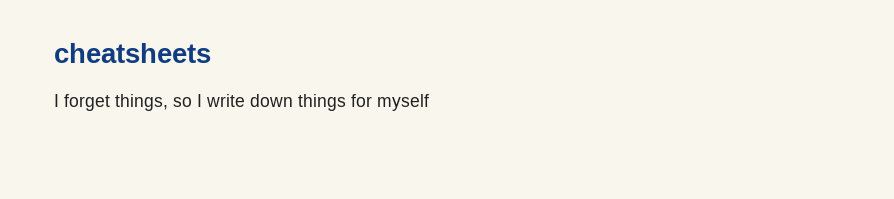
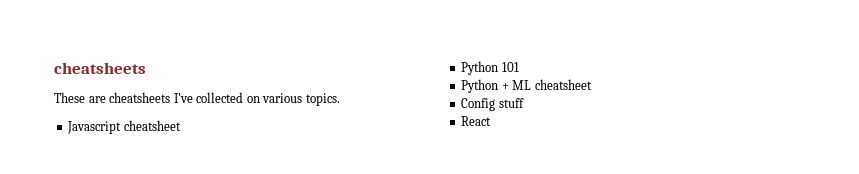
[54,94,429,111] I forget things, so I write down things for myself -> [54,92,340,106] [67,120,181,134] [461,61,519,75] [461,79,592,93] [461,98,524,111] [461,116,492,126] These are cheatsheets I've collected on various topics. // Javascript cheatsheet // Python 101 // Python + ML cheatsheet // Config stuff // React

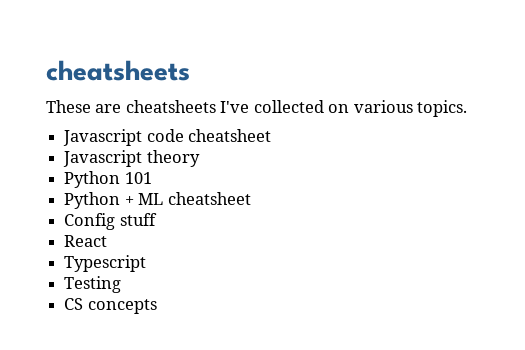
[123,120,181,131] cheatsheet -> [146,129,272,142] [63,150,200,167] code cheatsheet // Javascript theory
(492, 121) none -> [64,255,147,272] [64,276,122,293] [64,298,157,314] // Typescript // Testing // CS concepts

